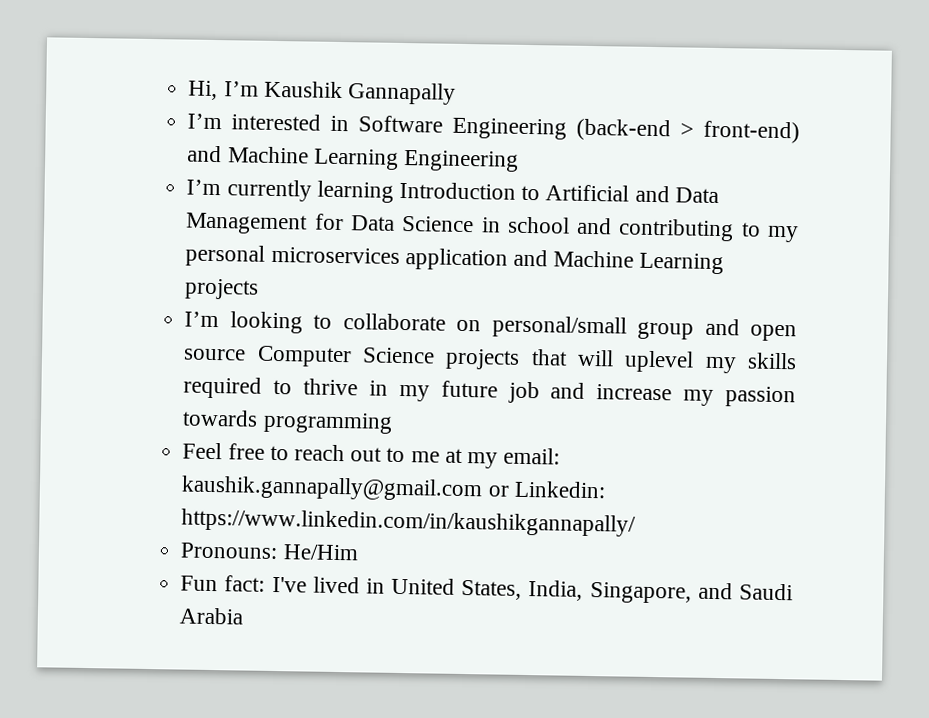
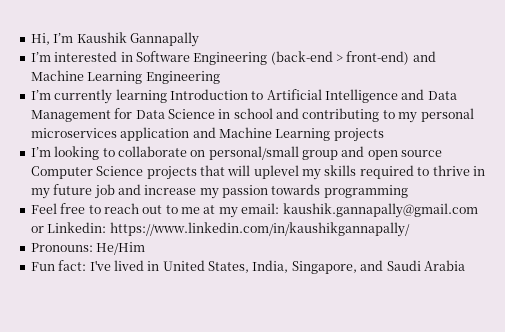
(630, 193) none -> [325,89,398,103] Intelligence

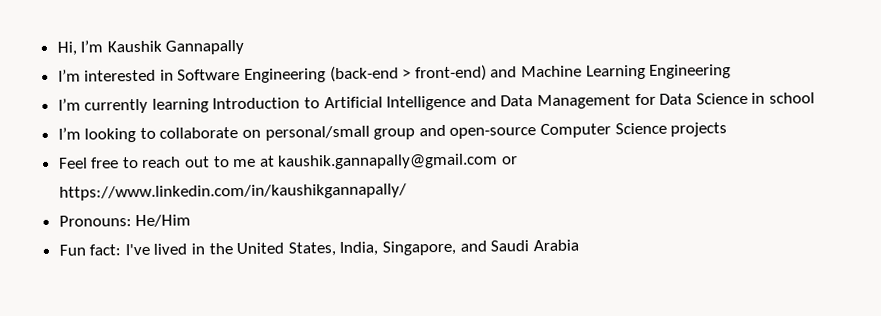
[276,108,474,123] [30,127,384,142] and contributing to my personal microservices application and Machine Learning projects -> (815, 98) none
[367,150,443,160] open source -> [449,127,537,139] open-source
[199,165,485,180] [30,184,408,199] that will uplevel my skills required to thrive in my future job and increase my passion towards programming -> (728, 129) none
[218,203,280,218] my email: -> (275, 161) none
[47,222,107,233] Linkedin: -> (519, 160) none
(160, 266) none -> [208,243,233,255] the

